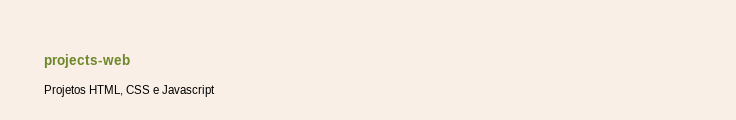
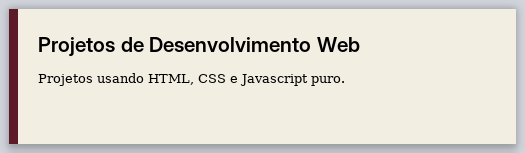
[44,54,130,68] [44,85,86,97] projects-web // Projetos -> [38,37,360,57] [38,73,144,86] Projetos de Desenvolvimento Web // Projetos usando
(216, 91) none -> [311,76,345,86] puro.

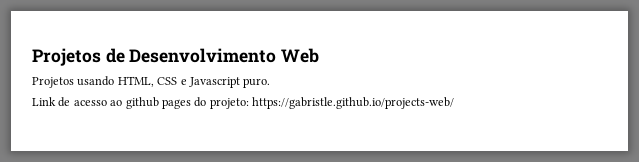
(345, 81) none -> [32,97,454,109] // Link de acesso ao github pages do projeto: https://gabristle.github.io/projects-web/

